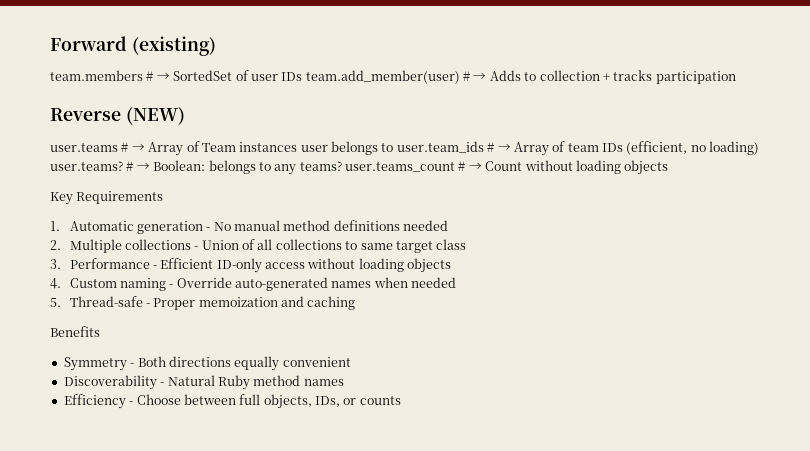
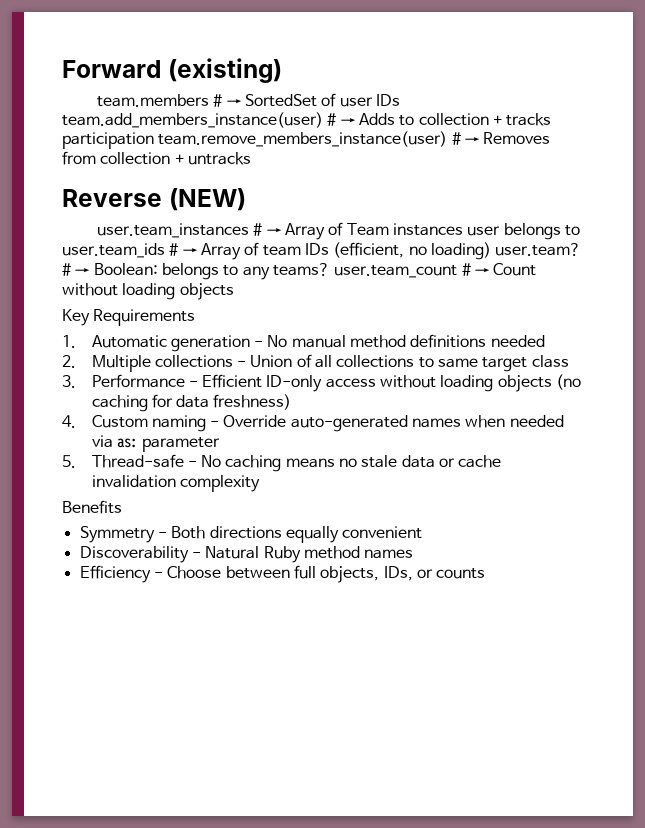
[305,70,460,84] team.add_member(user) -> [62,112,323,128] team.add_members_instance(user)
(736, 77) none -> [158,131,551,147] [62,151,251,165] team.remove_members_instance(user) # → Removes from collection + untracks
[50,143,118,152] user.teams -> [97,223,250,238] user.team_instances
[50,161,123,171] user.teams? -> [495,243,582,256] user.team?
[345,162,455,172] user.teams_count -> [334,265,458,278] user.team_count
(452, 265) none -> [556,374,582,390] [91,394,292,412] (no caching for data freshness)
(457, 282) none -> [91,435,221,452] via as: parameter
[153,296,356,310] Proper memoization and caching -> [201,455,502,472] [91,475,260,492] No caching means no stale data or cache invalidation complexity

